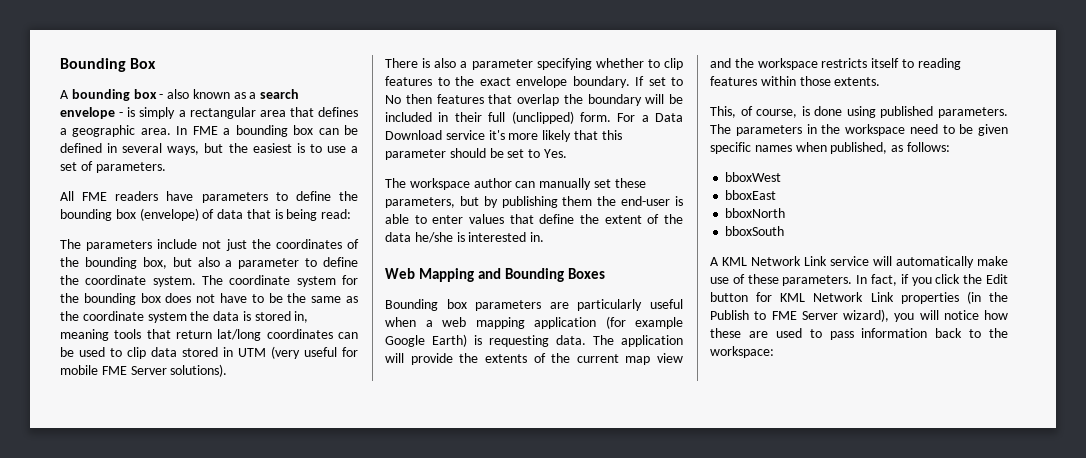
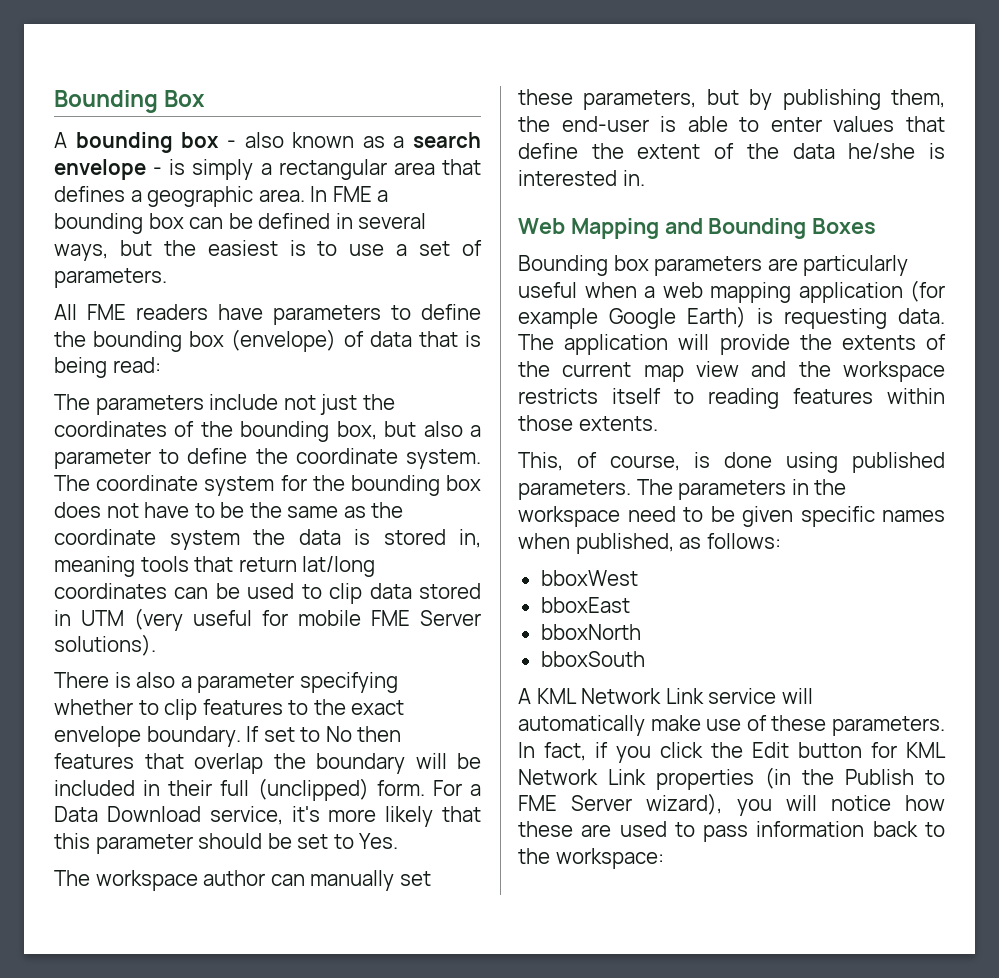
[445,130,485,140] service -> [209,806,283,825] service,
[562,196,593,206] them -> [891,89,945,108] them,

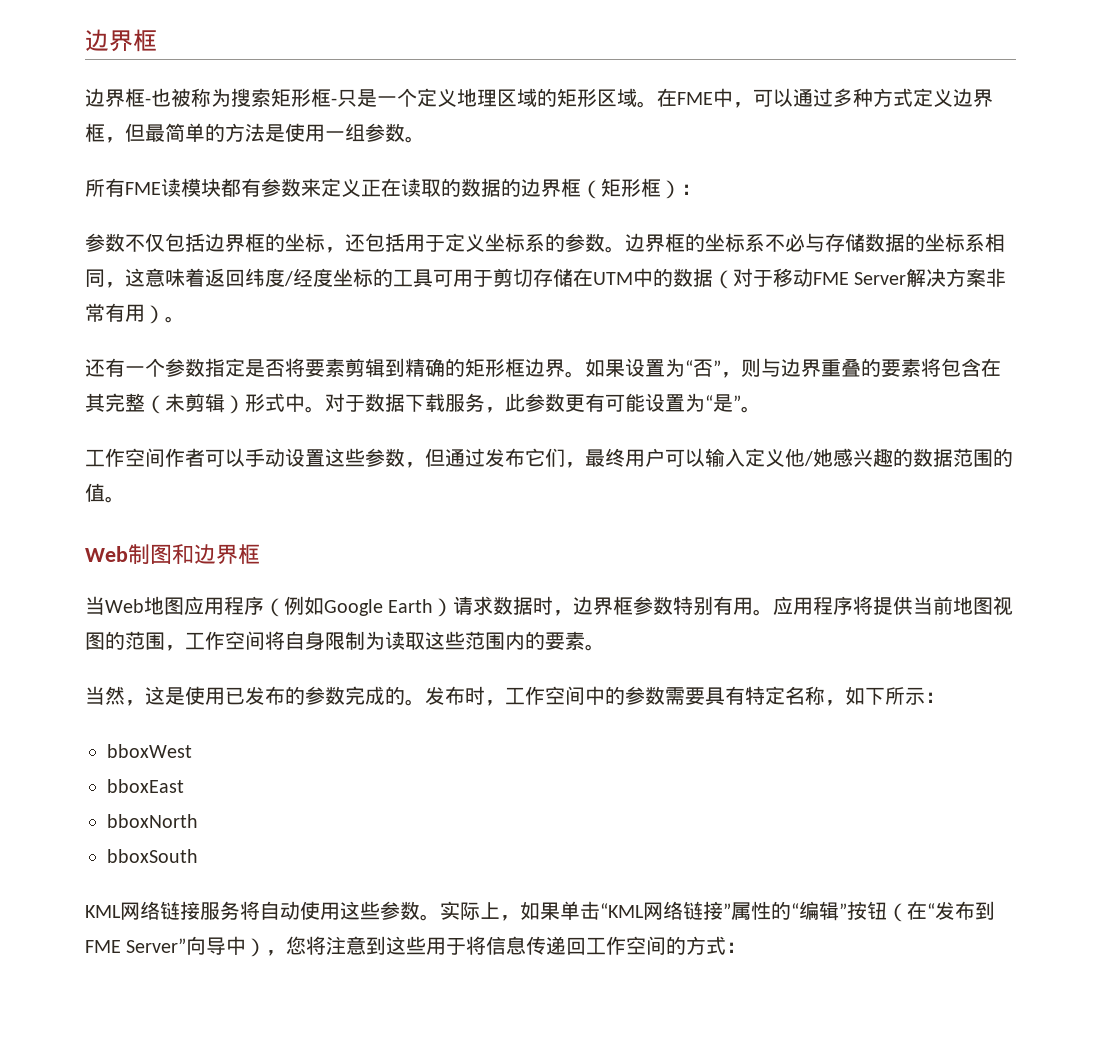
[54,90,206,113] [54,132,481,153] [54,159,481,180] [54,186,389,207] [54,213,427,234] [54,240,483,261] [54,268,167,288] [54,304,481,325] [54,329,482,352] [54,357,161,378] [54,394,395,415] [54,421,482,442] [54,448,481,469] [54,475,482,496] [54,502,404,518] [54,529,481,550] [54,556,376,577] [54,583,481,604] [54,608,481,631] [54,634,156,656] [54,672,398,693] [54,699,405,720] [54,726,402,747] [54,753,481,774] [54,778,482,801] [54,806,481,827] [54,833,399,854] [54,870,431,891] [518,89,945,110] [518,116,945,132] [518,143,945,159] [518,170,645,186] [518,218,877,239] [518,255,909,276] [518,280,945,303] [518,306,945,329] [518,334,947,355] [518,361,945,382] [518,388,945,409] [518,415,658,431] [518,452,945,473] [518,479,847,500] [518,506,945,527] [518,533,781,554] [540,570,638,586] [540,597,630,613] [540,624,641,640] [540,651,645,667] [518,688,813,704] [518,715,945,736] [518,742,946,763] [518,767,945,790] [518,793,945,816] [518,821,945,842] [518,848,664,869] Bounding Box // A bounding box - also known as a search envelope - is simply a rectangular area that defines a geographic area. In FME a bounding box can be defined in several ways, but the easiest is to use a set of parameters. // All FME readers have parameters to define the bounding box (envelope) of data that is being read: // The parameters include not just the coordinates of the bounding box, but also a parameter to define the coordinate system. The coordinate system for the bounding box does not have to be the same as the coordinate system the data is stored in, meaning tools that return lat/long coordinates can be used to clip data stored in UTM (very useful for mobile FME Server solutions). // There is also a parameter specifying whether to clip features to the exact envelope boundary. If set to No then features that overlap the boundary will be included in their full (unclipped) form. For a Data Download service, it's more likely that this parameter should be set to Yes. // The workspace author can manually set these parameters, but by publishing them, the end-user is able to enter values that define the extent of the data he/she is interested in. // Web Mapping and Bounding Boxes // Bounding box parameters are particularly useful when a web mapping application (for example Google Earth) is requesting data. The application will provide the extents of the current map view and the workspace restricts itself to reading features within those extents. // This, of course, is done using published parameters. The parameters in the workspace need to be given specific names when published, as follows: // bboxWest // bboxEast // bboxNorth // bboxSouth // A KML Network Link service will automatically make use of these parameters. In fact, if you click the Edit button for KML Network Link properties (in the Publish to FME Server wizard), you will notice how these are used to pass information back to the workspace: -> [85,29,157,52] [85,88,993,108] [85,123,425,143] [85,178,701,199] [85,233,1005,253] [85,268,1007,289] [85,303,185,324] [85,358,1001,378] [85,393,761,414] [85,448,1013,468] [85,483,125,503] [85,544,260,564] [85,596,1014,617] [85,631,605,651] [85,686,945,706] [107,744,192,758] [107,779,184,793] [107,814,198,828] [107,849,198,863] [85,901,995,922] [85,936,747,957] 边界框 // 边界框-也被称为搜索矩形框-只是一个定义地理区域的矩形区域。在FME中，可以通过多种方式定义边界框，但最简单的方法是使用一组参数。 // 所有FME读模块都有参数来定义正在读取的数据的边界框（矩形框）： // 参数不仅包括边界框的坐标，还包括用于定义坐标系的参数。边界框的坐标系不必与存储数据的坐标系相同，这意味着返回纬度/经度坐标的工具可用于剪切存储在UTM中的数据（对于移动FME Server解决方案非常有用）。 // 还有一个参数指定是否将要素剪辑到精确的矩形框边界。如果设置为“否”，则与边界重叠的要素将包含在其完整（未剪辑）形式中。对于数据下载服务，此参数更有可能设置为“是”。 // 工作空间作者可以手动设置这些参数，但通过发布它们，最终用户可以输入定义他/她感兴趣的数据范围的值。 // Web制图和边界框 // 当Web地图应用程序（例如Google Earth）请求数据时，边界框参数特别有用。应用程序将提供当前地图视图的范围，工作空间将自身限制为读取这些范围内的要素。 // 当然，这是使用已发布的参数完成的。发布时，工作空间中的参数需要具有特定名称，如下所示： // bboxWest // bboxEast // bboxNorth // bboxSouth // KML网络链接服务将自动使用这些参数。实际上，如果单击“KML网络链接”属性的“编辑”按钮（在“发布到FME Server”向导中），您将注意到这些用于将信息传递回工作空间的方式：

